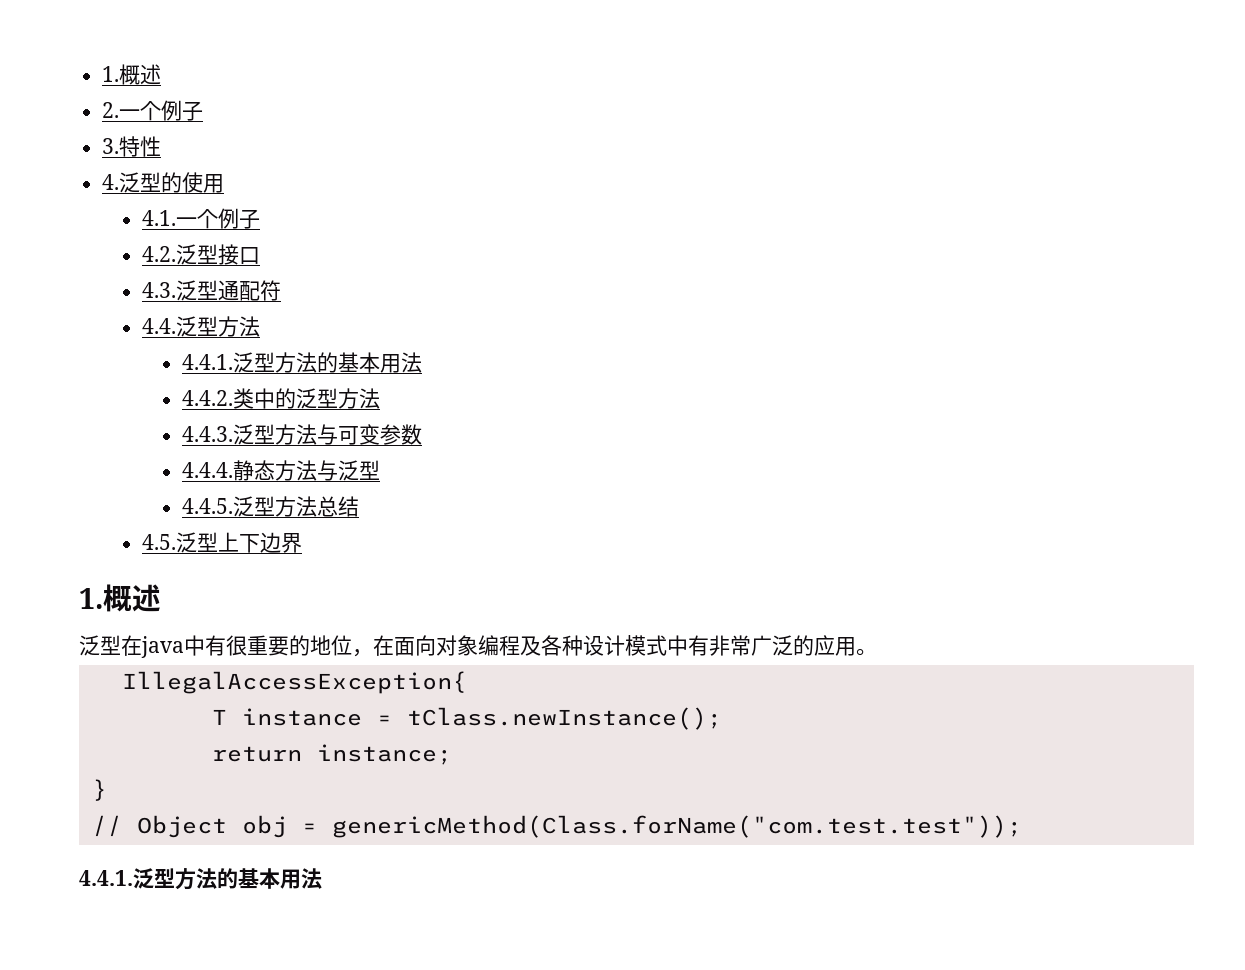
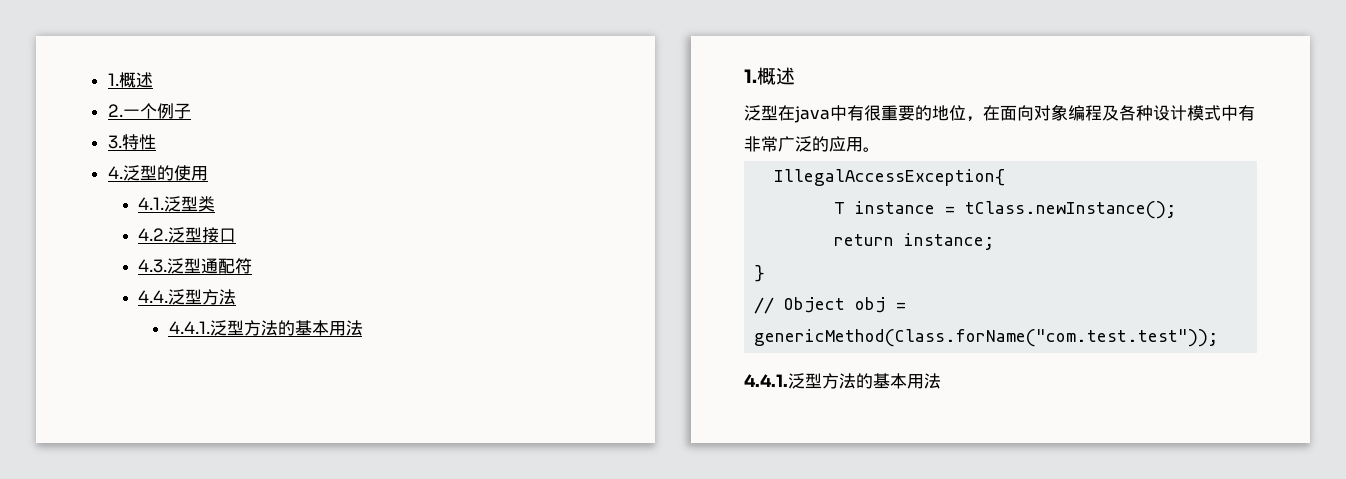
[176,208,261,229] 一个例子 -> [164,196,216,212] 泛型类
[181,388,380,409] [181,424,422,445] [181,460,380,481] [181,496,359,517] [142,532,303,553] // 4.4.2.类中的泛型方法 // 4.4.3.泛型方法与可变参数 // 4.4.4.静态方法与泛型 // 4.4.5.泛型方法总结 // 4.5.泛型上下边界 -> (363, 328) none

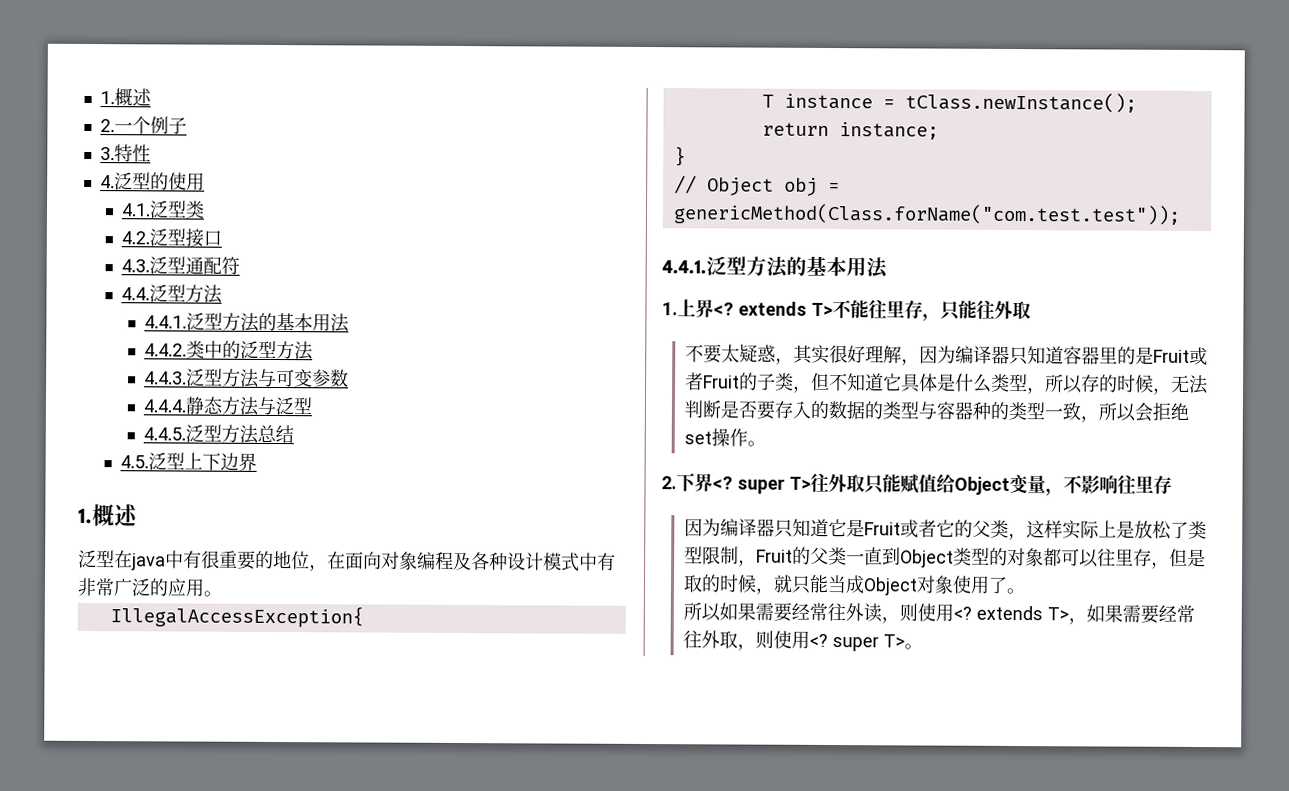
(363, 328) none -> [143,340,314,361] [143,368,349,388] [142,396,312,416] [142,424,294,444] [120,452,258,471] // 4.4.2.类中的泛型方法 // 4.4.3.泛型方法与可变参数 // 4.4.4.静态方法与泛型 // 4.4.5.泛型方法总结 // 4.5.泛型上下边界
(941, 381) none -> [662,299,1031,322] [684,343,1208,366] [684,372,1209,395] [683,400,1189,423] [683,428,766,447] [661,472,1172,497] [683,518,1207,541] [683,546,1206,569] [682,574,1025,596] [682,602,1195,625] [682,630,923,652] // 1.上界<? extends T>不能往里存，只能往外取 // 不要太疑惑，其实很好理解，因为编译器只知道容器里的是Fruit或者Fruit的子类，但不知道它具体是什么类型，所以存的时候，无法判断是否要存入的数据的类型与容器种的类型一致，所以会拒绝set操作。 // 2.下界<? super T>往外取只能赋值给Object变量，不影响往里存 // 因为编译器只知道它是Fruit或者它的父类，这样实际上是放松了类型限制，Fruit的父类一直到Object类型的对象都可以往里存，但是取的时候，就只能当成Object对象使用了。 // 所以如果需要经常往外读，则使用<? extends T>，如果需要经常往外取，则使用<? super T>。

